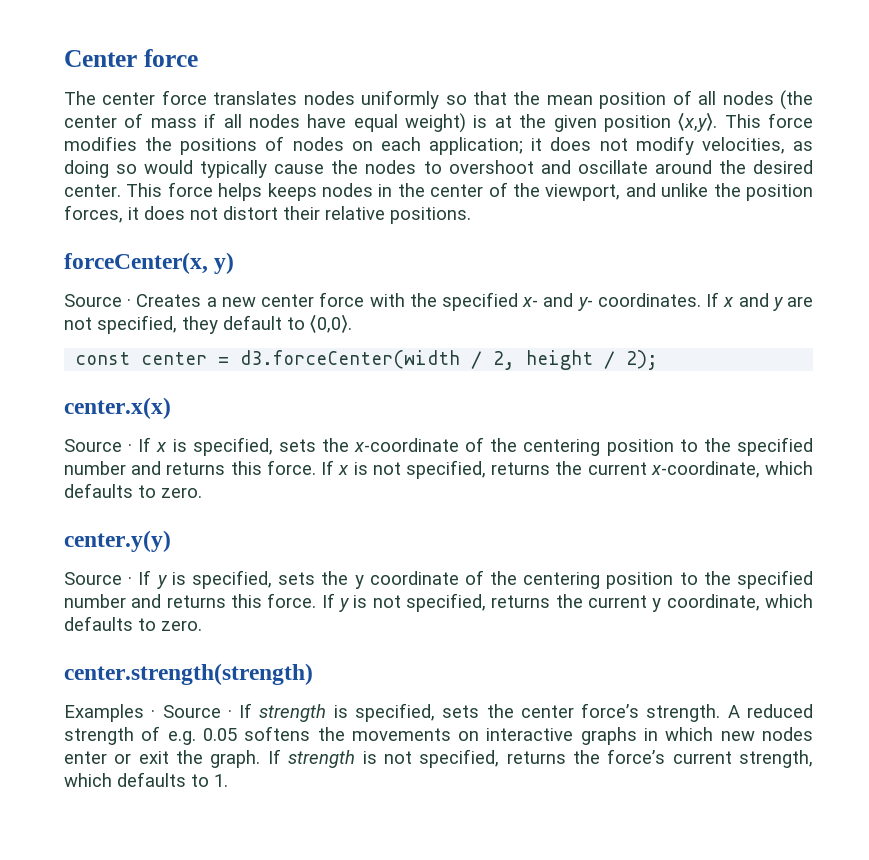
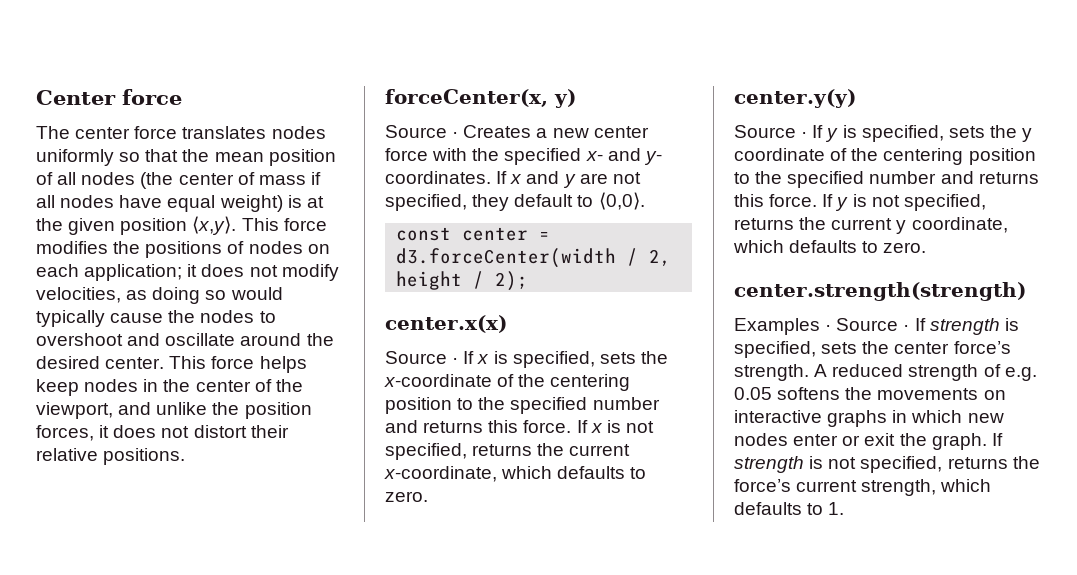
[267,183,317,201] keeps -> [36,379,79,396] keep

